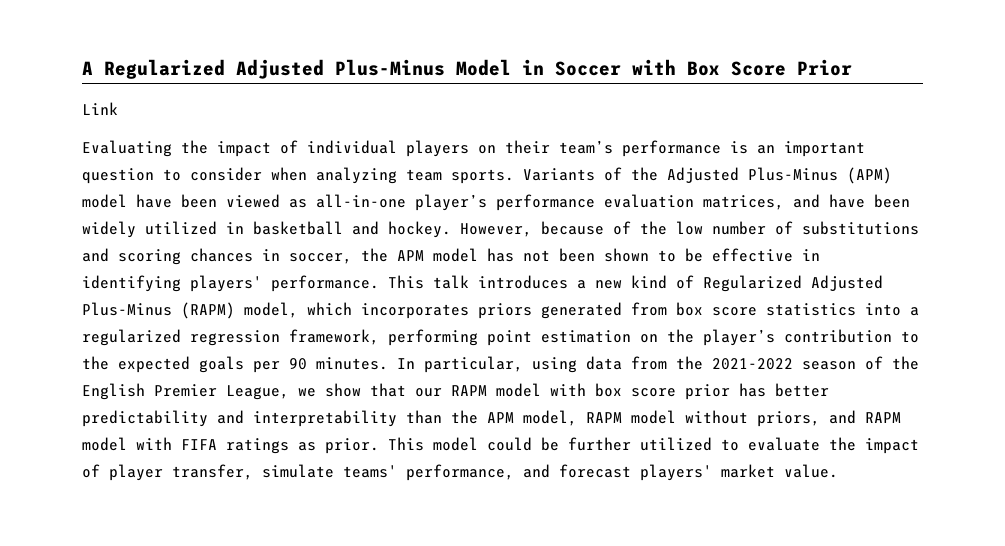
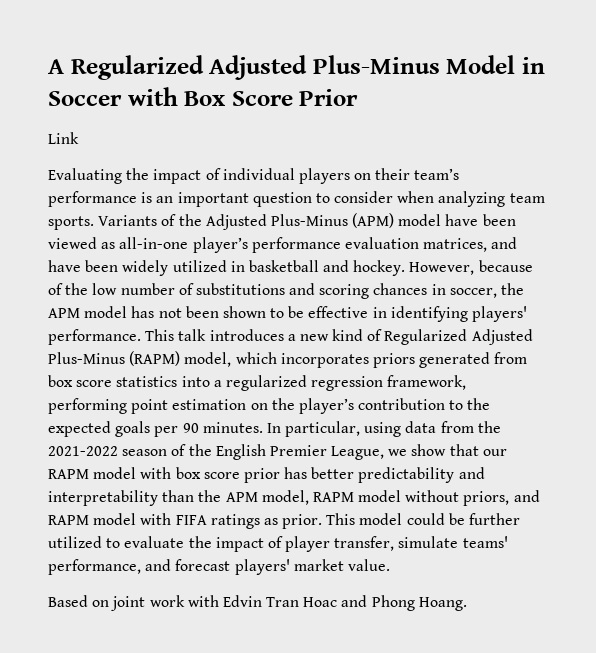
(838, 471) none -> [48,595,467,611] // Based on joint work with Edvin Tran Hoac and Phong Hoang.

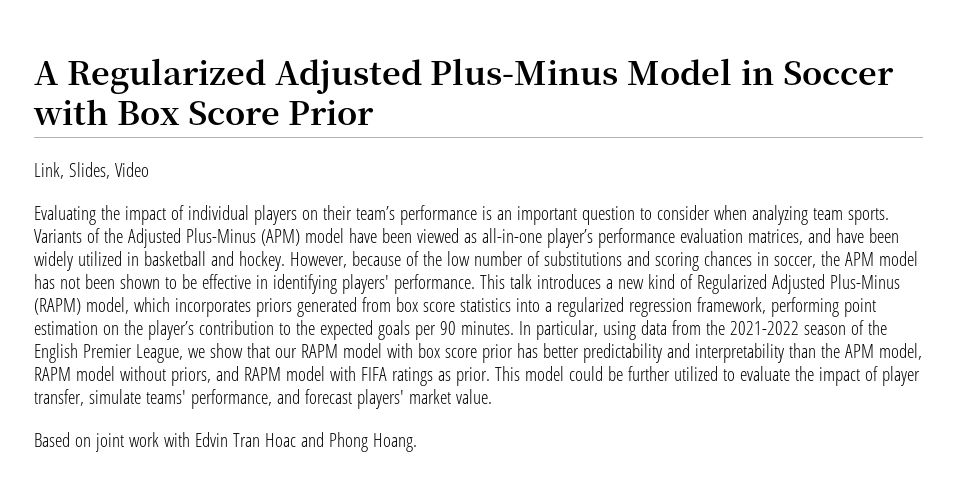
[48,132,79,144] Link -> [34,162,149,179] Link, Slides, Video

